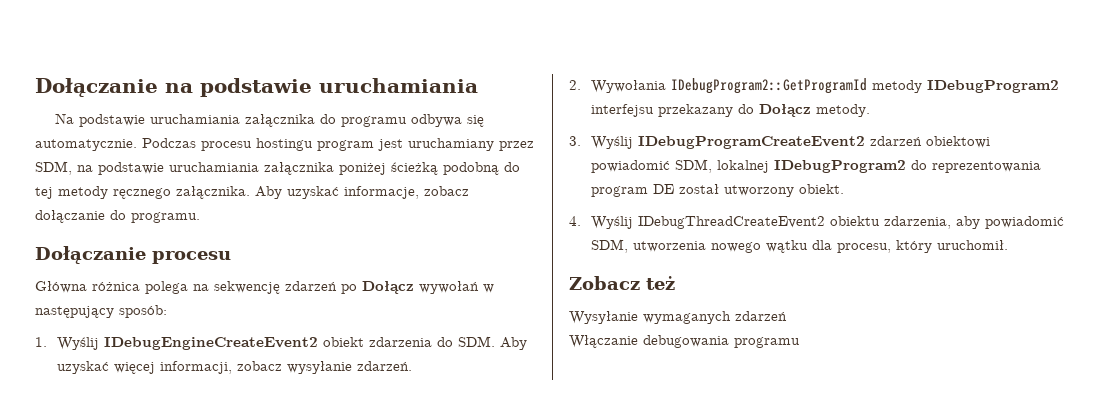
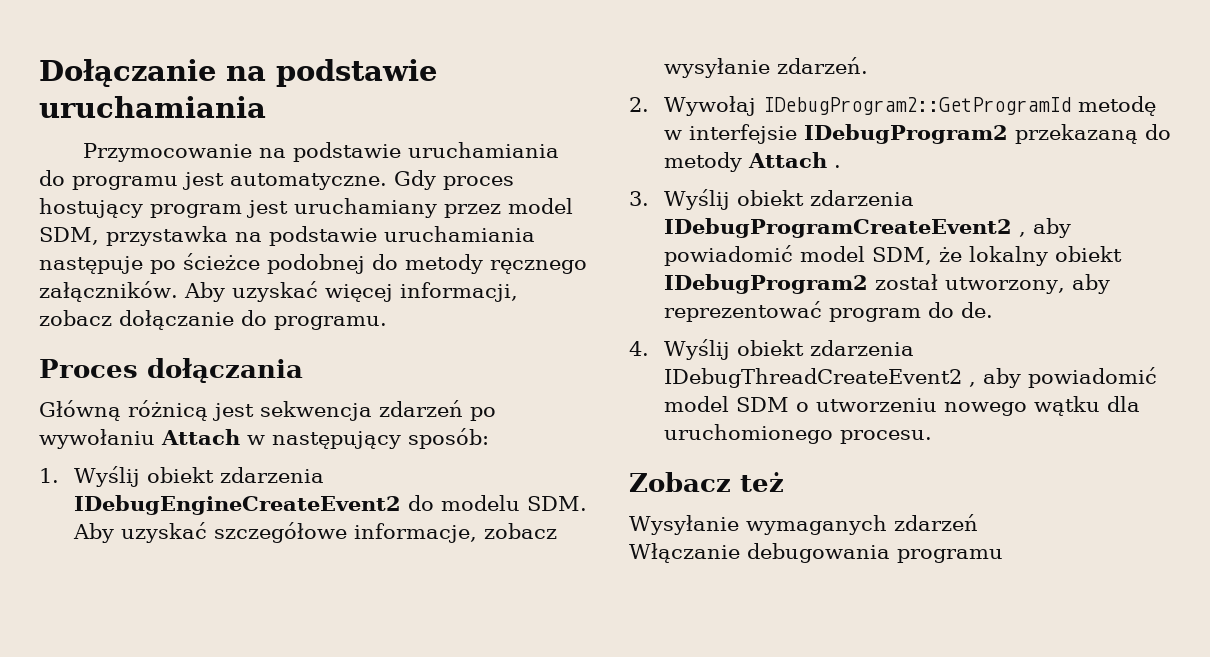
[54,113,315,127] Na podstawie uruchamiania załącznika -> [82,142,559,162] Przymocowanie na podstawie uruchamiania
[410,114,484,127] [35,138,534,151] [35,161,520,175] [35,187,53,199] odbywa się automatycznie. Podczas procesu hostingu program jest uruchamiany przez SDM, na podstawie uruchamiania załącznika poniżej ścieżką podobną do tej -> [182,170,514,190] [39,198,573,218] [39,226,535,246] [39,253,398,274] jest automatyczne. Gdy proces hostujący program jest uruchamiany przez model SDM, przystawka na podstawie uruchamiania następuje po ścieżce podobnej do
[176,186,419,199] załącznika. Aby uzyskać informacje, -> [39,281,518,302] załączników. Aby uzyskać więcej informacji,
[35,246,231,264] [35,281,479,294] Dołączanie procesu // Główna różnica polega na sekwencję zdarzeń po Dołącz wywołań -> [39,358,303,383] [39,400,496,421] [39,429,240,449] Proces dołączania // Główną różnicą jest sekwencja zdarzeń po wywołaniu Attach
[103,337,453,350] IDebugEngineCreateEvent2 obiekt zdarzenia do -> [146,467,324,483] [73,495,520,515] obiekt zdarzenia IDebugEngineCreateEvent2 do modelu
[113,361,232,374] więcej informacji, -> [213,522,477,543] szczegółowe informacje,
[590,78,1059,94] [590,104,870,117] [569,136,990,149] [590,159,1041,173] [590,184,844,197] [569,216,1064,229] [590,239,1008,253] Wywołania IDebugProgram2::GetProgramId metody IDebugProgram2 interfejsu przekazany do Dołącz metody. // 3. Wyślij IDebugProgramCreateEvent2 zdarzeń obiektowi powiadomić SDM, lokalnej IDebugProgram2 do reprezentowania program DE został utworzony obiekt. // 4. Wyślij IDebugThreadCreateEvent2 obiektu zdarzenia, aby powiadomić SDM, utworzenia nowego wątku dla procesu, który uruchomił. -> [663,96,1156,116] [663,124,1171,144] [663,152,841,172] [629,189,914,210] [663,218,1071,238] [663,245,1122,266] [663,274,1110,294] [663,301,993,322] [629,339,914,360] [663,367,1157,388] [663,396,1140,416] [663,424,932,444] Wywołaj IDebugProgram2::GetProgramId metodę w interfejsie IDebugProgram2 przekazaną do metody Attach . // 3. Wyślij obiekt zdarzenia IDebugProgramCreateEvent2 , aby powiadomić model SDM, że lokalny obiekt IDebugProgram2 został utworzony, aby reprezentować program do de. // 4. Wyślij obiekt zdarzenia IDebugThreadCreateEvent2 , aby powiadomić model SDM o utworzeniu nowego wątku dla uruchomionego procesu.

